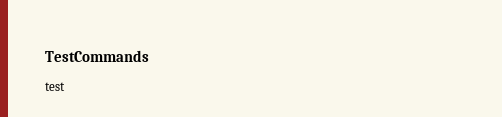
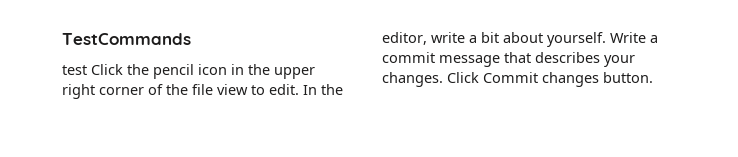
(65, 86) none -> [91,64,315,79] [62,84,343,99] [382,32,658,47] [382,52,635,67] [382,72,653,87] Click the pencil icon in the upper right corner of the file view to edit. In the editor, write a bit about yourself. Write a commit message that describes your changes. Click Commit changes button.

